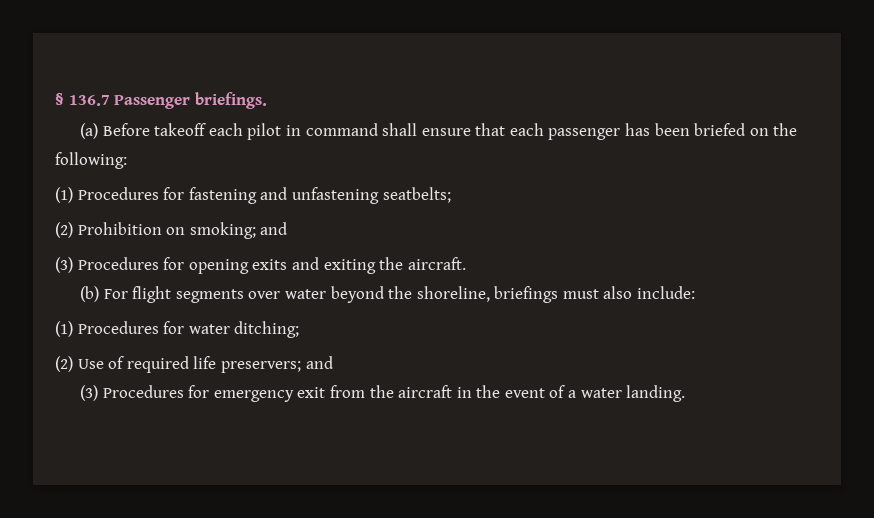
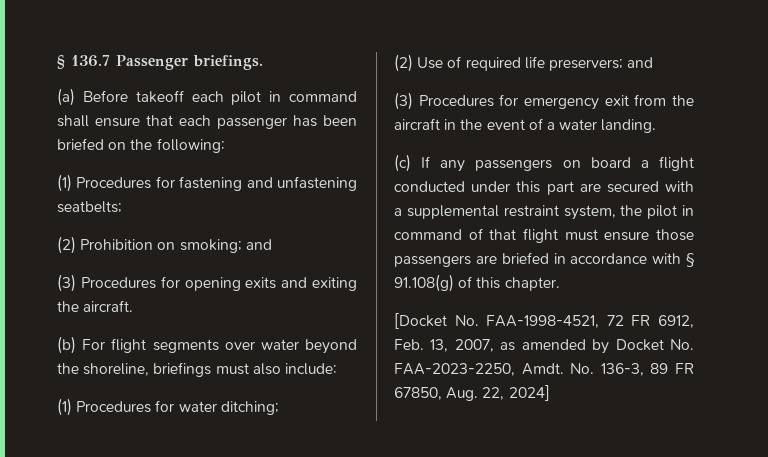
(686, 393) none -> [394,154,694,172] [394,181,694,195] [394,205,694,220] [394,228,694,243] [394,252,694,267] [394,274,560,292] [394,313,694,329] [394,339,694,354] [394,363,694,376] [394,385,550,401] // (c) If any passengers on board a flight conducted under this part are secured with a supplemental restraint system, the pilot in command of that flight must ensure those passengers are briefed in accordance with § 91.108(g) of this chapter. // [Docket No. FAA-1998-4521, 72 FR 6912, Feb. 13, 2007, as amended by Docket No. FAA-2023-2250, Amdt. No. 136-3, 89 FR 67850, Aug. 22, 2024]

